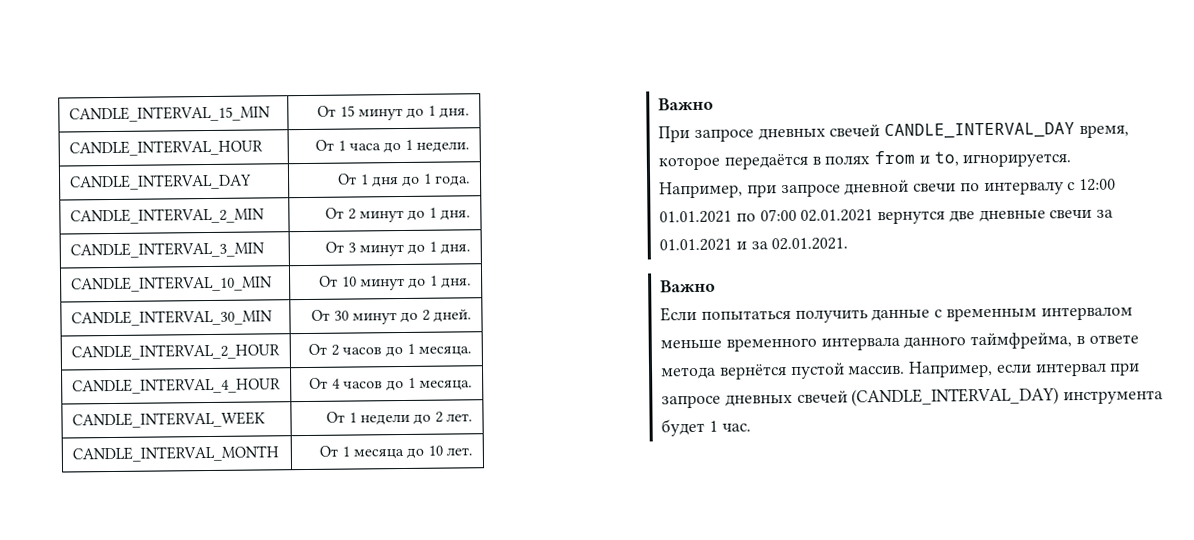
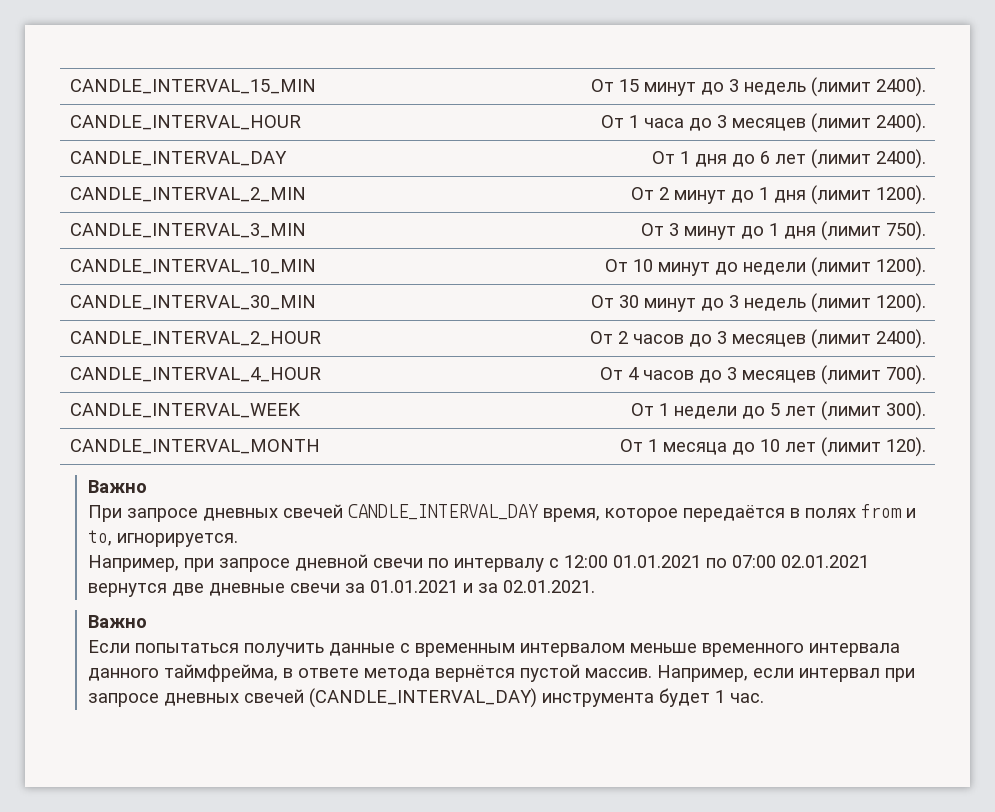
[427,105,471,119] 1 дня. -> [728,77,926,97] 3 недель (лимит 2400).
[404,139,471,153] 1 недели. -> [716,113,926,133] 3 месяцев (лимит 2400).
[423,173,472,187] 1 года. -> [759,149,926,169] 6 лет (лимит 2400).
[440,209,472,221] дня. -> [773,185,926,205] дня (лимит 1200).
[440,243,472,255] дня. -> [783,221,926,241] дня (лимит 750).
[429,275,473,289] 1 дня. -> [742,257,926,277] недели (лимит 1200).
[421,309,473,323] 2 дней. -> [728,293,926,313] 3 недель (лимит 1200).
[406,343,473,357] 1 месяца. -> [716,329,926,349] 3 месяцев (лимит 2400).
[407,377,474,391] 1 месяца. -> [726,365,926,385] 3 месяцев (лимит 700).
[434,411,474,423] 2 лет. -> [769,401,926,421] 5 лет (лимит 300).
[446,447,474,456] лет. -> [784,437,926,457] лет (лимит 120).

